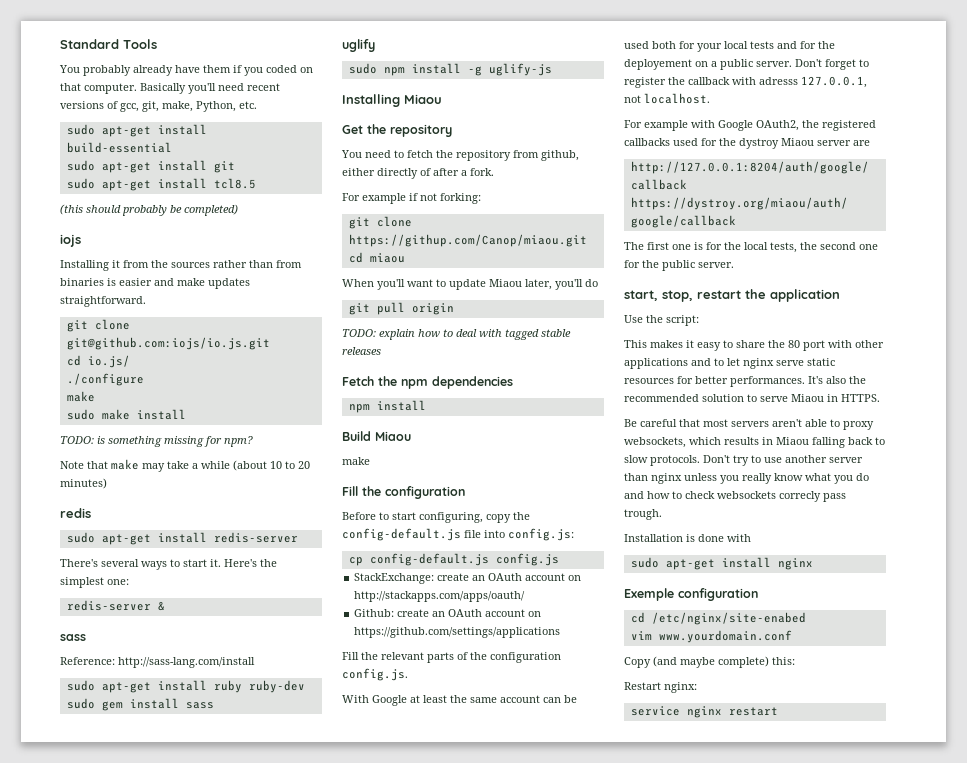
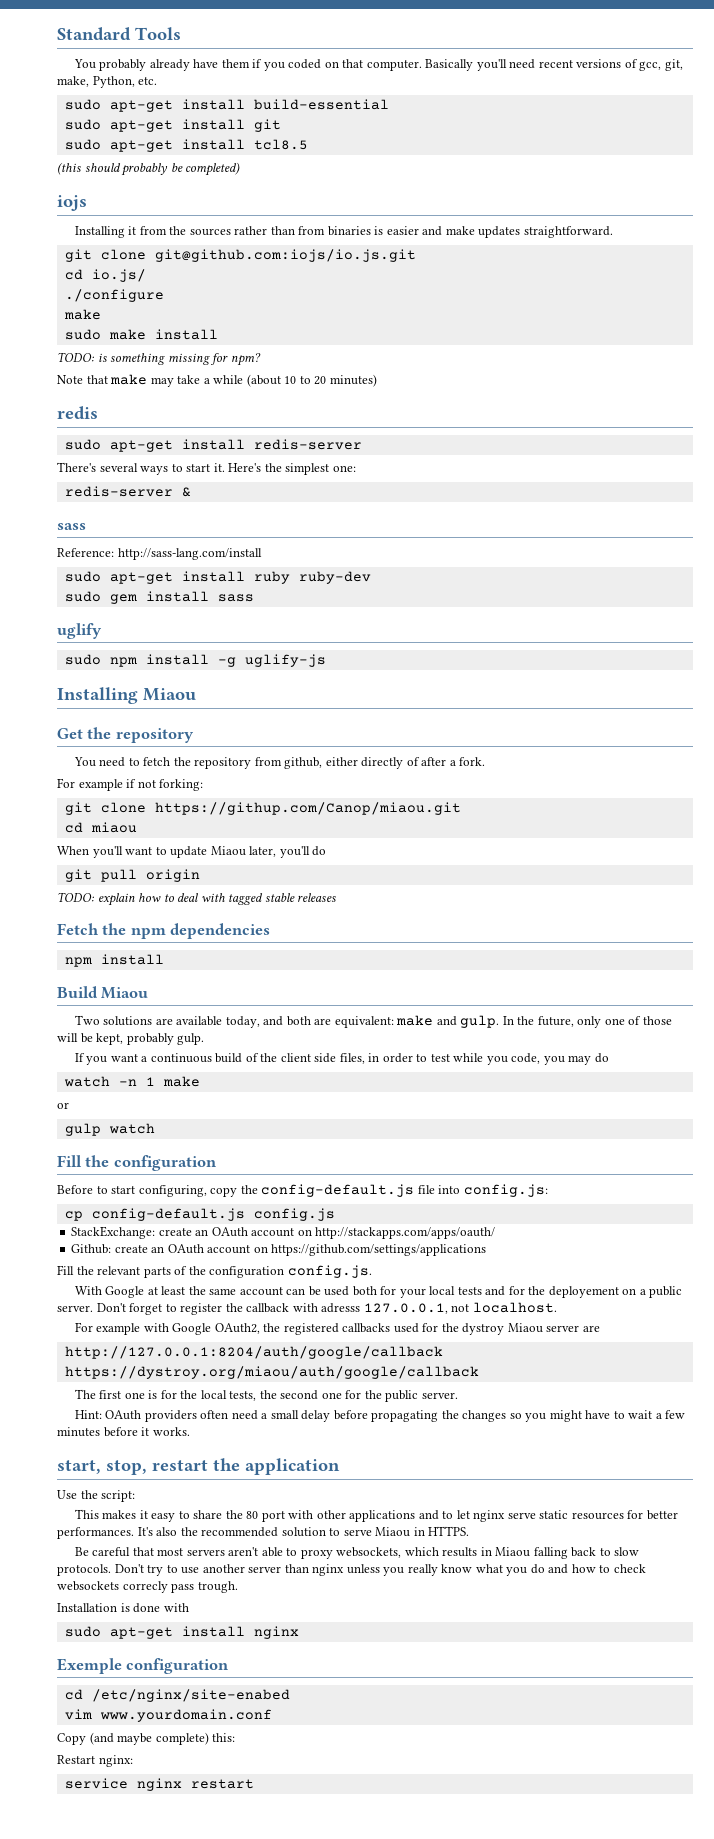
[342,457,370,465] make -> [74,1015,672,1028] [57,1033,205,1045] [74,1053,609,1065] [63,1076,200,1087] [57,1102,69,1109] [64,1123,155,1136] Two solutions are available today, and both are equivalent: make and gulp. In the future, only one of those will be kept, probably gulp. // If you want a continuous build of the client side files, in order to test while you code, you may do // watch -n 1 make // or // gulp watch
(734, 265) none -> [74,1410,686,1422] [57,1427,190,1437] // Hint: OAuth providers often need a small delay before propagating the changes so you might have to wait a few minutes before it works.

